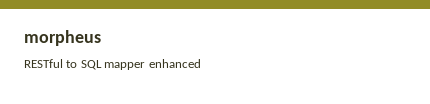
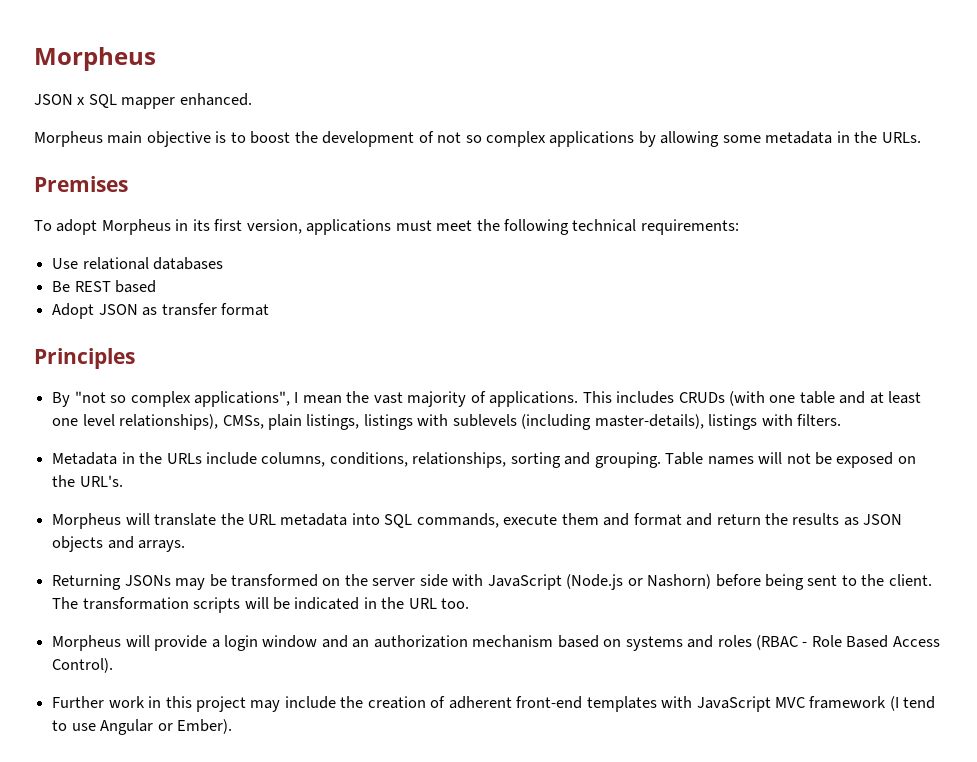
[24,30,101,46] [24,59,201,70] morpheus // RESTful to SQL mapper enhanced -> [34,47,156,71] [34,93,252,109] [34,131,921,147] [34,176,128,192] [34,219,739,235] [52,257,224,270] [52,280,157,293] [52,303,269,319] [34,348,135,369] [52,391,922,407] [52,414,842,430] [52,452,916,468] [52,475,123,487] [52,513,903,529] [52,536,186,552] [52,574,932,590] [52,597,470,613] [52,635,940,651] [52,658,114,673] [52,696,936,712] [52,719,232,735] Morpheus // JSON x SQL mapper enhanced. // Morpheus main objective is to boost the development of not so complex applications by allowing some metadata in the URLs. // Premises // To adopt Morpheus in its first version, applications must meet the following technical requirements: // Use relational databases // Be REST based // Adopt JSON as transfer format // Principles // By "not so complex applications", I mean the vast majority of applications. This includes CRUDs (with one table and at least one level relationships), CMSs, plain listings, listings with sublevels (including master-details), listings with filters. // Metadata in the URLs include columns, conditions, relationships, sorting and grouping. Table names will not be exposed on the URL's. // Morpheus will translate the URL metadata into SQL commands, execute them and format and return the results as JSON objects and arrays. // Returning JSONs may be transformed on the server side with JavaScript (Node.js or Nashorn) before being sent to the client. The transformation scripts will be indicated in the URL too. // Morpheus will provide a login window and an authorization mechanism based on systems and roles (RBAC - Role Based Access Control). // Further work in this project may include the creation of adherent front-end templates with JavaScript MVC framework (I tend to use Angular or Ember).

